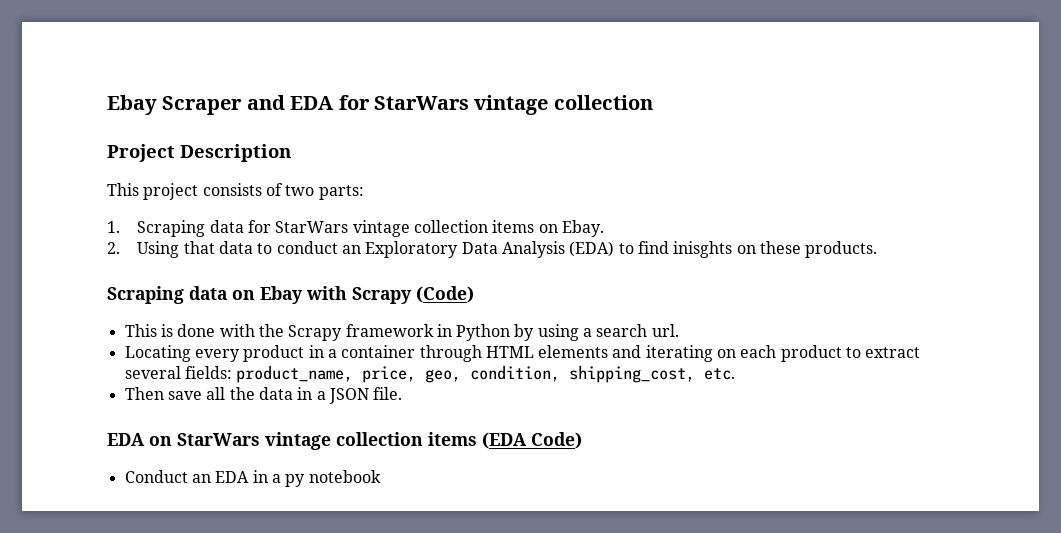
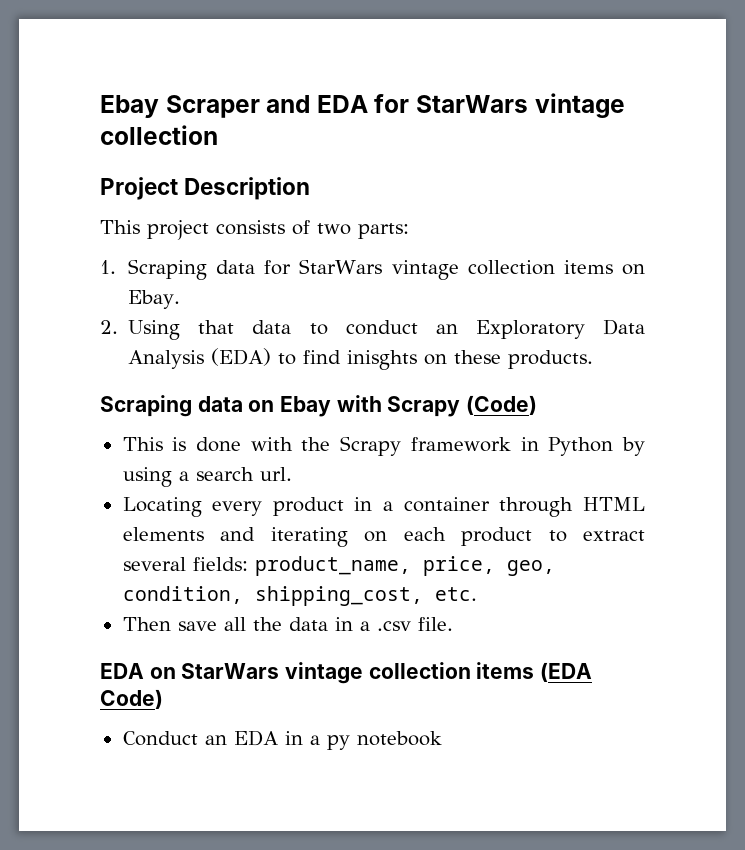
[328,388,369,404] JSON -> [376,621,411,631] .csv

